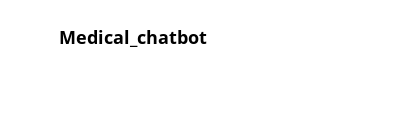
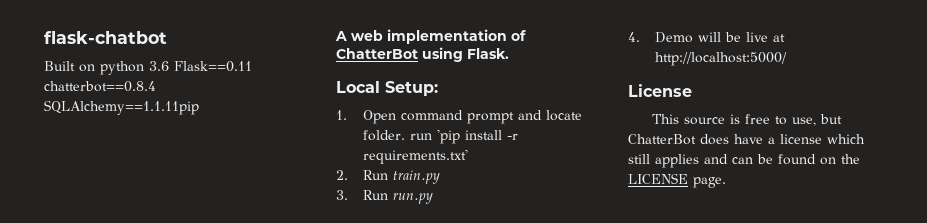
[59,30,207,47] Medical_chatbot -> [44,31,167,44] [44,61,252,75] [44,81,156,92] [44,100,199,115] [335,29,526,44] [336,47,509,62] [336,81,438,96] [336,110,582,124] [362,129,518,144] [362,149,468,164] [336,170,440,184] [336,190,433,204] [628,32,785,43] [654,52,787,66] [628,84,692,97] [652,114,843,126] [628,134,865,145] [628,154,860,168] [628,173,726,188] flask-chatbot // Built on python 3.6 Flask==0.11 chatterbot==0.8.4 SQLAlchemy==1.1.11pip // A web implementation of ChatterBot using Flask. // Local Setup: // 1. Open command prompt and locate folder. run 'pip install -r requirements.txt' // 2. Run train.py // 3. Run run.py // 4. Demo will be live at http://localhost:5000/ // License // This source is free to use, but ChatterBot does have a license which still applies and can be found on the LICENSE page.

